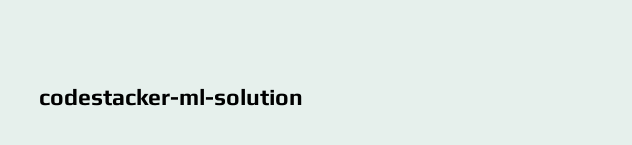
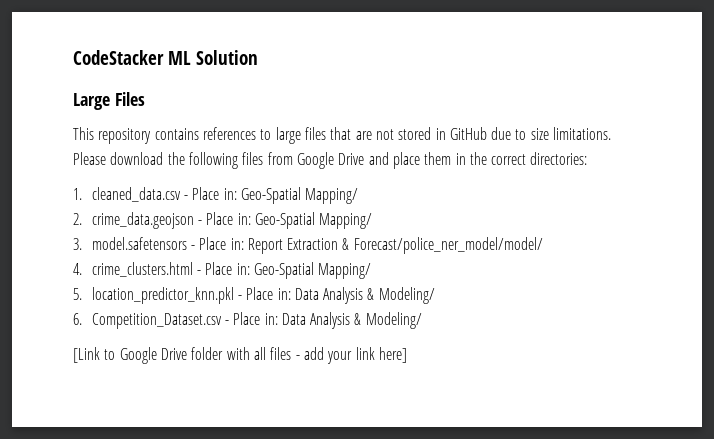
[39,88,303,106] codestacker-ml-solution -> [73,50,258,65] [73,92,145,110] [73,127,612,144] [73,152,588,169] [73,187,359,204] [73,212,373,229] [73,237,543,254] [73,262,372,279] [73,287,435,304] [73,312,422,329] [73,347,407,364] CodeStacker ML Solution // Large Files // This repository contains references to large files that are not stored in GitHub due to size limitations. Please download the following files from Google Drive and place them in the correct directories: // 1. cleaned_data.csv - Place in: Geo-Spatial Mapping/ // 2. crime_data.geojson - Place in: Geo-Spatial Mapping/ // 3. model.safetensors - Place in: Report Extraction & Forecast/police_ner_model/model/ // 4. crime_clusters.html - Place in: Geo-Spatial Mapping/ // 5. location_predictor_knn.pkl - Place in: Data Analysis & Modeling/ // 6. Competition_Dataset.csv - Place in: Data Analysis & Modeling/ // [Link to Google Drive folder with all files - add your link here]

